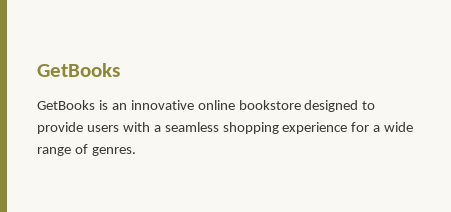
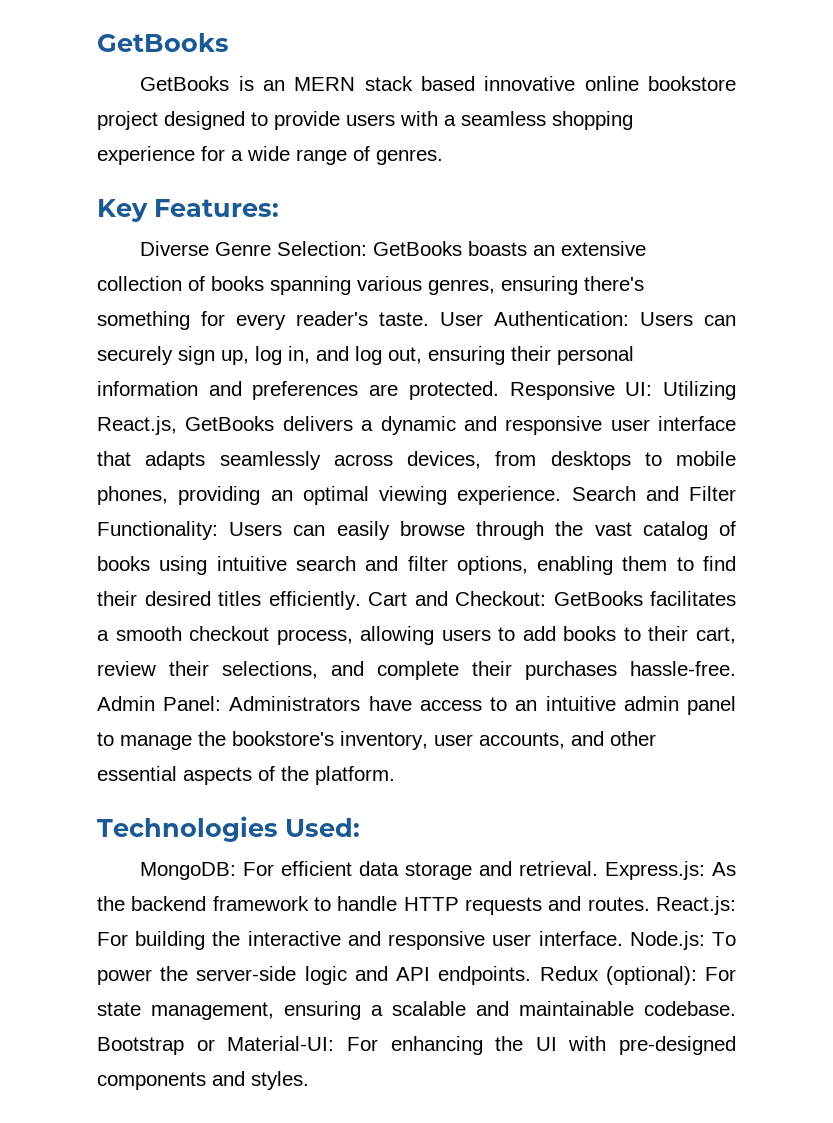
(127, 106) none -> [294,76,475,91] MERN stack based
(301, 105) none -> [97,111,158,130] project
(136, 151) none -> [97,199,279,222] [140,241,647,256] [97,276,644,295] [97,311,736,330] [97,346,634,365] [97,381,736,400] [97,416,736,435] [97,451,736,470] [97,486,736,505] [97,521,736,540] [97,556,736,575] [97,591,736,610] [97,626,736,645] [97,661,736,680] [97,696,736,715] [97,731,656,750] [97,766,395,785] [97,816,360,842] [140,861,736,880] [97,896,736,915] [97,931,736,950] [97,966,736,985] [97,1001,736,1020] [97,1036,736,1055] [97,1071,309,1090] // Key Features: // Diverse Genre Selection: GetBooks boasts an extensive collection of books spanning various genres, ensuring there's something for every reader's taste. User Authentication: Users can securely sign up, log in, and log out, ensuring their personal information and preferences are protected. Responsive UI: Utilizing React.js, GetBooks delivers a dynamic and responsive user interface that adapts seamlessly across devices, from desktops to mobile phones, providing an optimal viewing experience. Search and Filter Functionality: Users can easily browse through the vast catalog of books using intuitive search and filter options, enabling them to find their desired titles efficiently. Cart and Checkout: GetBooks facilitates a smooth checkout process, allowing users to add books to their cart, review their selections, and complete their purchases hassle-free. Admin Panel: Administrators have access to an intuitive admin panel to manage the bookstore's inventory, user accounts, and other essential aspects of the platform. // Technologies Used: // MongoDB: For efficient data storage and retrieval. Express.js: As the backend framework to handle HTTP requests and routes. React.js: For building the interactive and responsive user interface. Node.js: To power the server-side logic and API endpoints. Redux (optional): For state management, ensuring a scalable and maintainable codebase. Bootstrap or Material-UI: For enhancing the UI with pre-designed components and styles.

